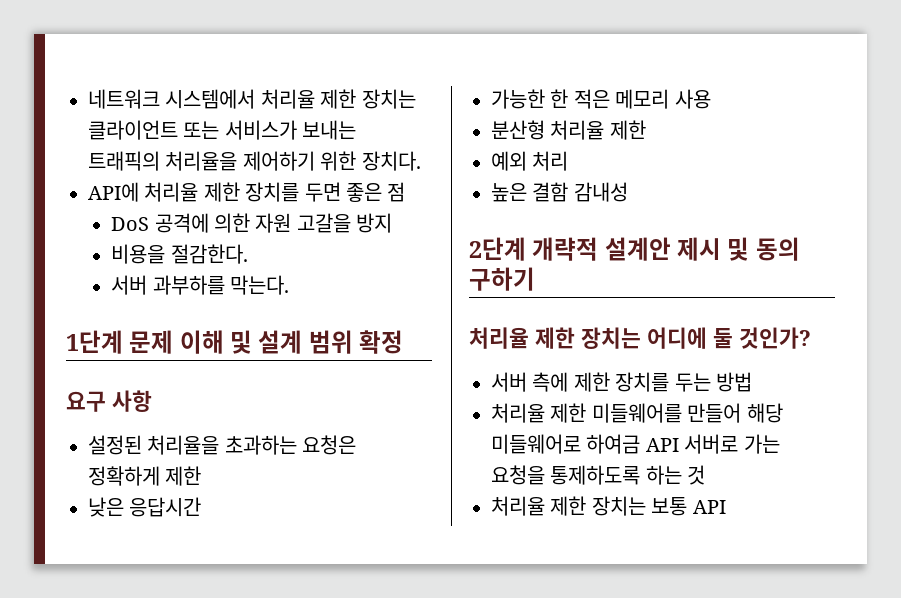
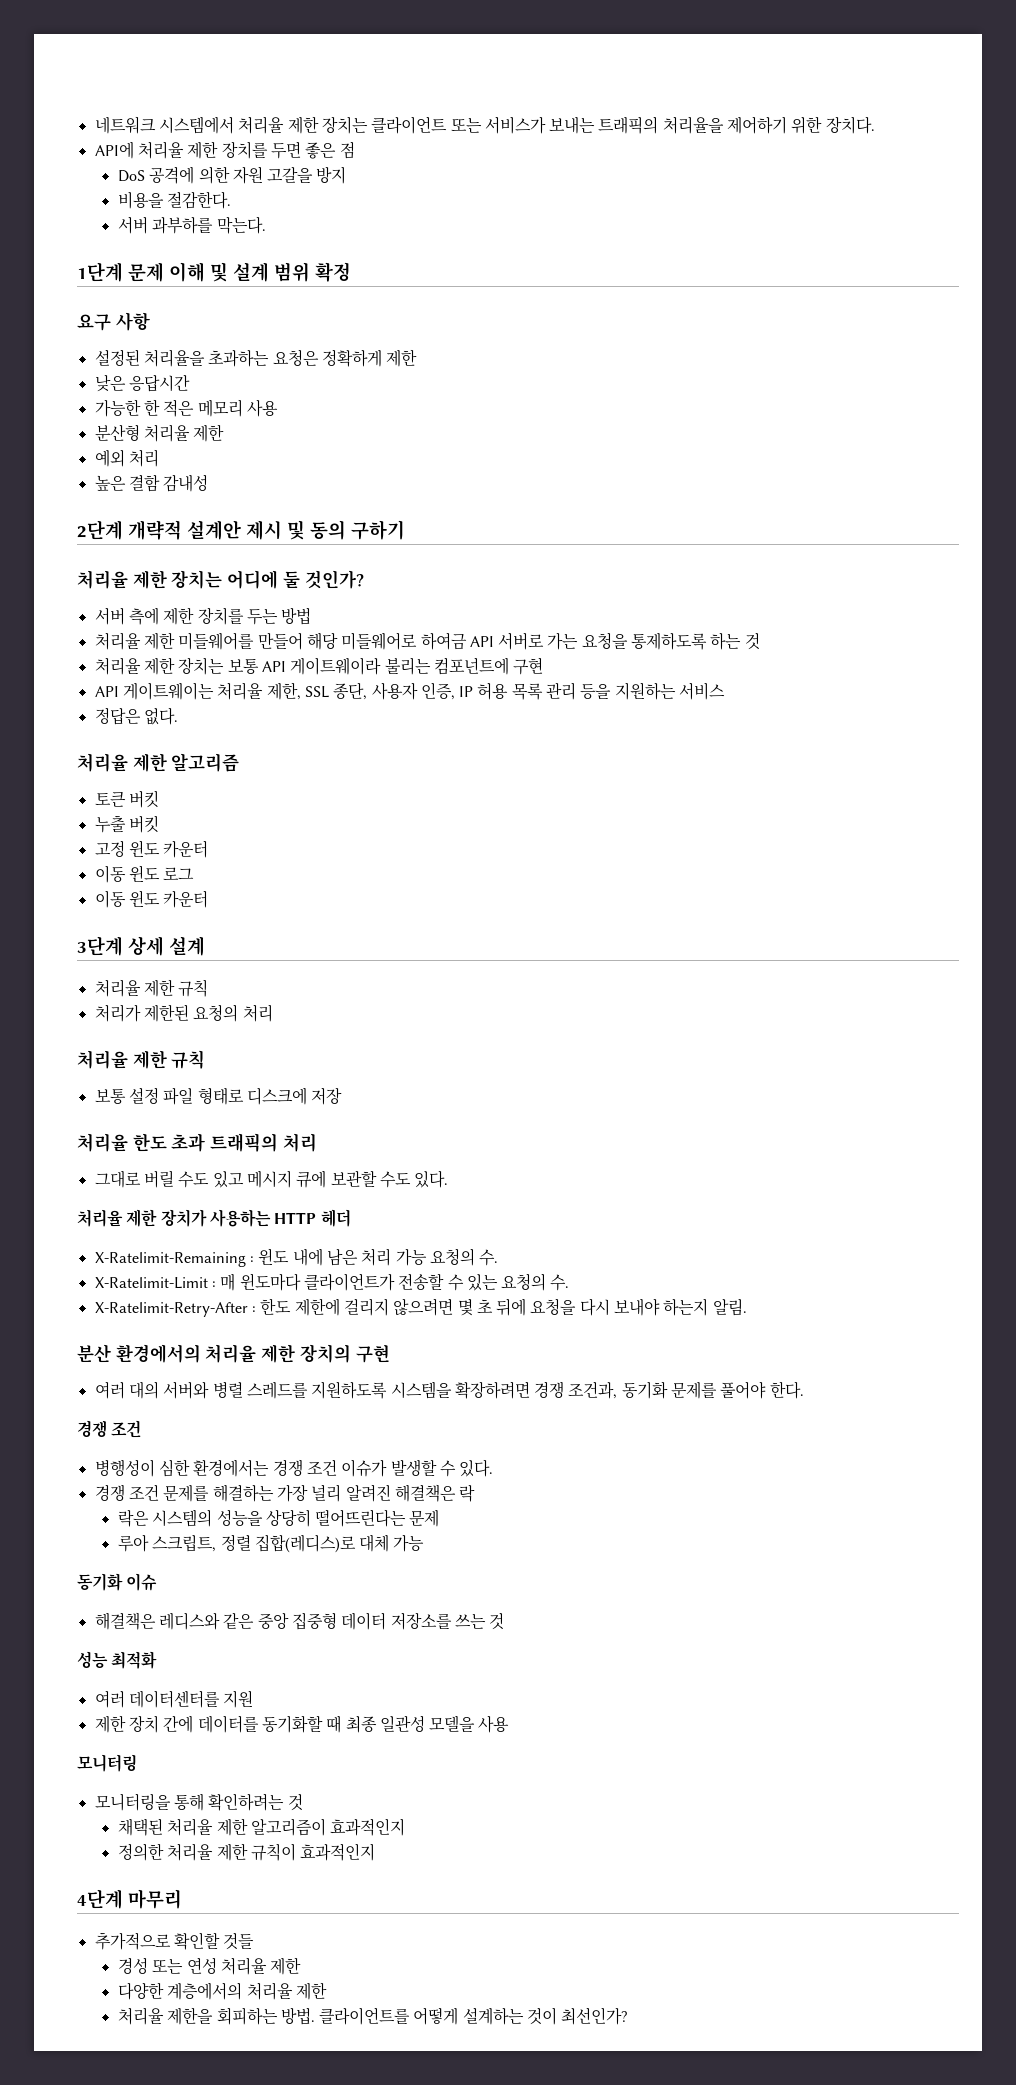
(726, 507) none -> [290,657,544,675] [94,682,726,700] [94,707,178,725] [77,753,240,772] [94,790,159,808] [94,815,159,833] [94,840,209,858] [94,865,195,883] [94,890,209,908] [77,936,205,956] [94,979,209,997] [94,1004,273,1022] [77,1050,206,1069] [94,1087,343,1105] [77,1133,317,1152] [94,1170,449,1188] [77,1209,351,1227] [94,1248,499,1267] [94,1273,570,1291] [94,1298,747,1317] [77,1344,390,1363] [94,1381,804,1399] [77,1420,142,1438] [94,1459,494,1477] [94,1484,476,1502] [117,1509,440,1527] [117,1534,425,1553] [77,1573,158,1591] [94,1612,505,1630] [77,1651,158,1669] [94,1690,254,1708] [94,1715,510,1733] [77,1754,137,1772] [94,1793,303,1811] [117,1818,406,1836] [117,1843,376,1861] [77,1889,182,1909] [94,1932,255,1950] [117,1957,302,1975] [117,1982,327,2000] [117,2007,628,2025] 게이트웨이라 불리는 컴포넌트에 구현 // API 게이트웨이는 처리율 제한, SSL 종단, 사용자 인증, IP 허용 목록 관리 등을 지원하는 서비스 // 정답은 없다. // 처리율 제한 알고리즘 // 토큰 버킷 // 누출 버킷 // 고정 윈도 카운터 // 이동 윈도 로그 // 이동 윈도 카운터 // 3단계 상세 설계 // 처리율 제한 규칙 // 처리가 제한된 요청의 처리 // 처리율 제한 규칙 // 보통 설정 파일 형태로 디스크에 저장 // 처리율 한도 초과 트래픽의 처리 // 그대로 버릴 수도 있고 메시지 큐에 보관할 수도 있다. // 처리율 제한 장치가 사용하는 HTTP 헤더 // X-Ratelimit-Remaining : 윈도 내에 남은 처리 가능 요청의 수. // X-Ratelimit-Limit : 매 윈도마다 클라이언트가 전송할 수 있는 요청의 수. // X-Ratelimit-Retry-After : 한도 제한에 걸리지 않으려면 몇 초 뒤에 요청을 다시 보내야 하는지 알림. // 분산 환경에서의 처리율 제한 장치의 구현 // 여러 대의 서버와 병렬 스레드를 지원하도록 시스템을 확장하려면 경쟁 조건과, 동기화 문제를 풀어야 한다. // 경쟁 조건 // 병행성이 심한 환경에서는 경쟁 조건 이슈가 발생할 수 있다. // 경쟁 조건 문제를 해결하는 가장 널리 알려진 해결책은 락 // 락은 시스템의 성능을 상당히 떨어뜨린다는 문제 // 루아 스크립트, 정렬 집합(레디스)로 대체 가능 // 동기화 이슈 // 해결책은 레디스와 같은 중앙 집중형 데이터 저장소를 쓰는 것 // 성능 최적화 // 여러 데이터센터를 지원 // 제한 장치 간에 데이터를 동기화할 때 최종 일관성 모델을 사용 // 모니터링 // 모니터링을 통해 확인하려는 것 // 채택된 처리율 제한 알고리즘이 효과적인지 // 정의한 처리율 제한 규칙이 효과적인지 // 4단계 마무리 // 추가적으로 확인할 것들 // 경성 또는 연성 처리율 제한 // 다양한 계층에서의 처리율 제한 // 처리율 제한을 회피하는 방법. 클라이언트를 어떻게 설계하는 것이 최선인가?

